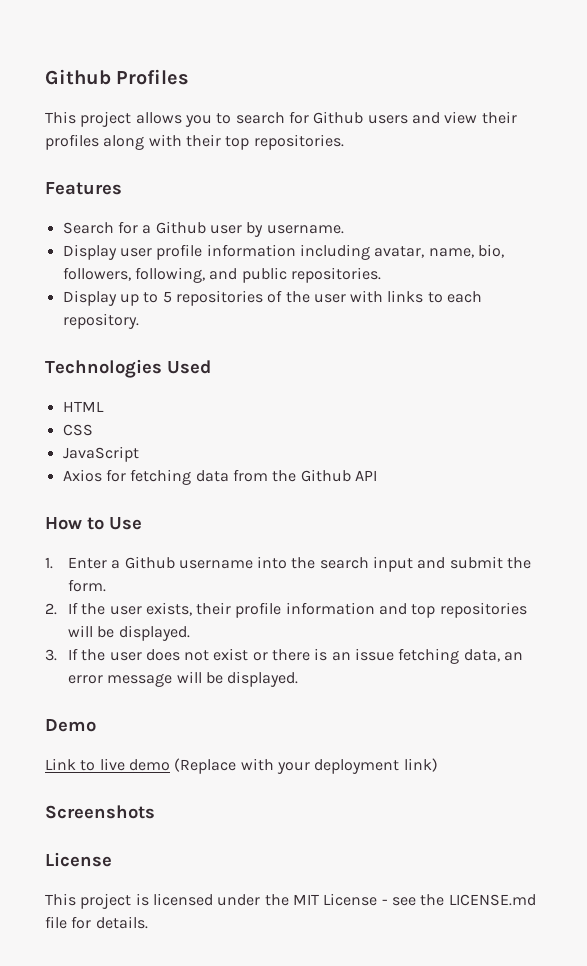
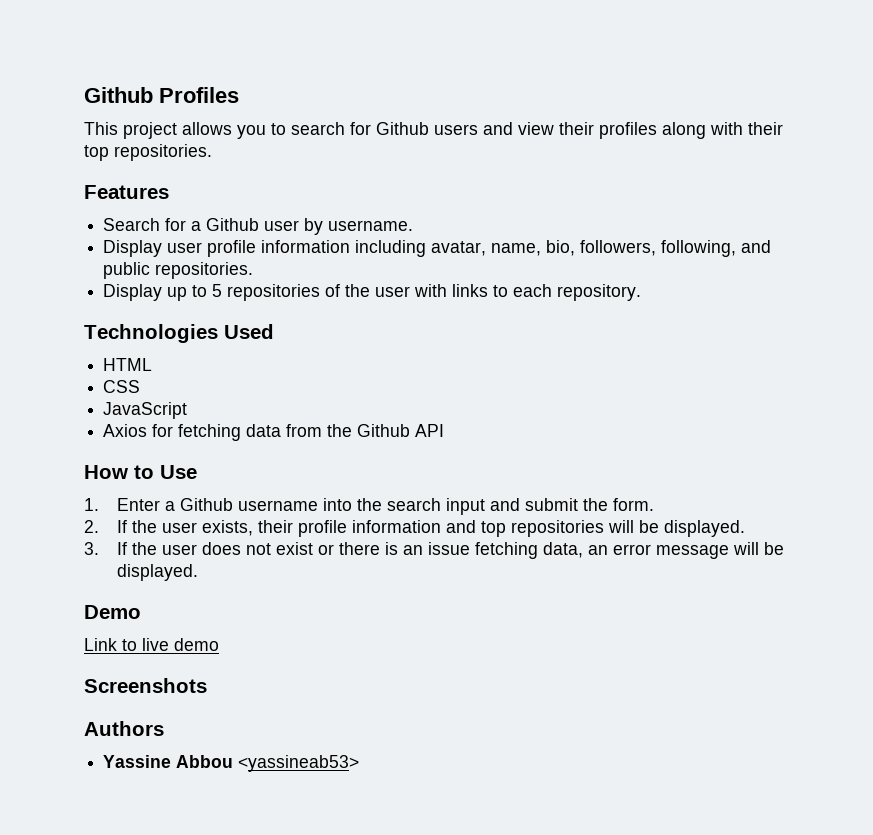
[174,758,438,774] [45,805,155,819] [45,852,112,867] [45,893,536,909] [45,916,148,929] (Replace with your deployment link) // Screenshots // License // This project is licensed under the MIT License - see the LICENSE.md file for details. -> [84,678,207,693] [84,721,164,736] [103,755,360,772] // Screenshots // Authors // Yassine Abbou <yassineab53>

